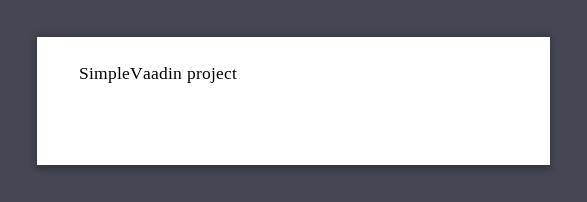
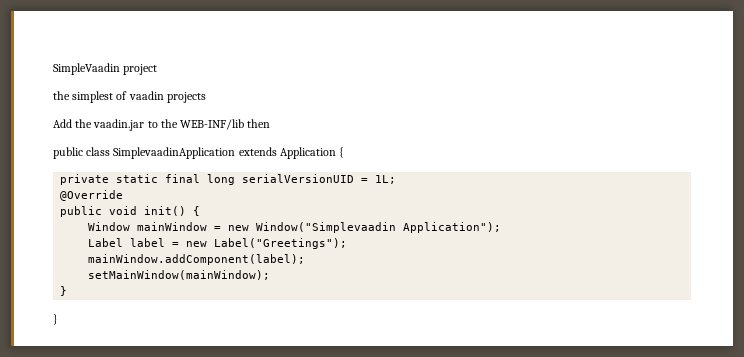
(237, 75) none -> [53,91,206,103] [53,119,271,131] [53,147,345,159] [60,174,397,185] [60,190,124,201] [60,206,201,217] [88,222,502,233] [88,238,348,249] [88,254,306,265] [88,270,271,280] [60,286,68,296] [53,314,58,325] // the simplest of vaadin projects // Add the vaadin.jar to the WEB-INF/lib then // public class SimplevaadinApplication extends Application { // private static final long serialVersionUID = 1L; // @Override // public void init() { // Window mainWindow = new Window("Simplevaadin Application"); // Label label = new Label("Greetings"); // mainWindow.addComponent(label); // setMainWindow(mainWindow); // } // }

